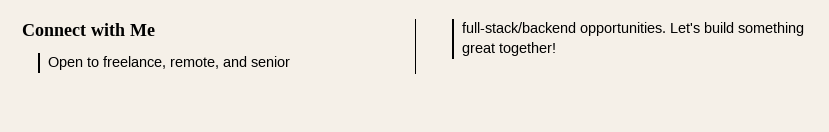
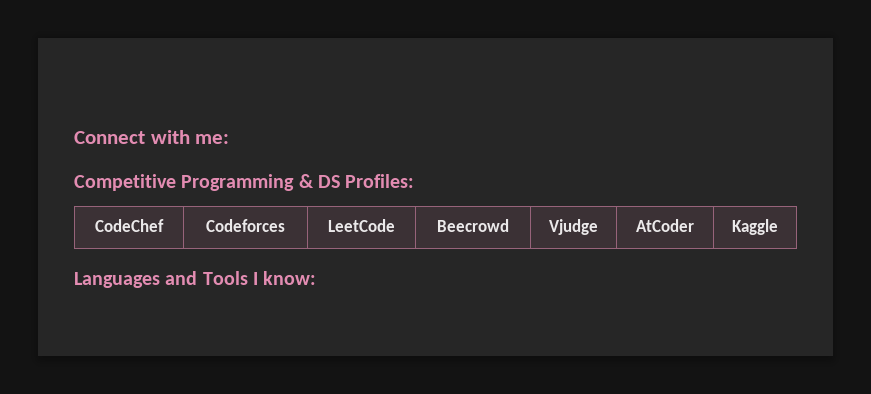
[130,24,155,36] [48,56,291,70] [462,22,805,36] [462,42,557,56] Me // Open to freelance, remote, and senior full-stack/backend opportunities. Let's build something great together! -> [195,134,230,144] [74,174,415,191] [95,219,164,232] [206,219,285,232] [328,219,395,232] [437,219,509,232] [549,219,598,235] [636,219,695,232] [732,219,779,235] [74,271,317,288] me: // Competitive Programming & DS Profiles: // CodeChef | Codeforces | LeetCode | Beecrowd | Vjudge | AtCoder | Kaggle // Languages and Tools I know:

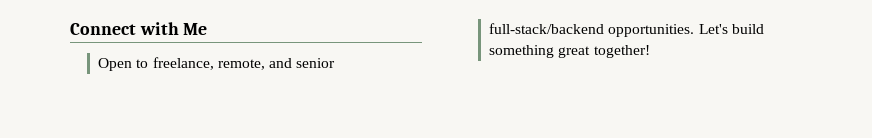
[195,134,230,144] [74,174,415,191] [95,219,164,232] [206,219,285,232] [328,219,395,232] [437,219,509,232] [549,219,598,235] [636,219,695,232] [732,219,779,235] [74,271,317,288] me: // Competitive Programming & DS Profiles: // CodeChef | Codeforces | LeetCode | Beecrowd | Vjudge | AtCoder | Kaggle // Languages and Tools I know: -> [183,23,208,35] [98,57,336,71] [489,23,764,37] [489,45,650,58] Me // Open to freelance, remote, and senior full-stack/backend opportunities. Let's build something great together!

